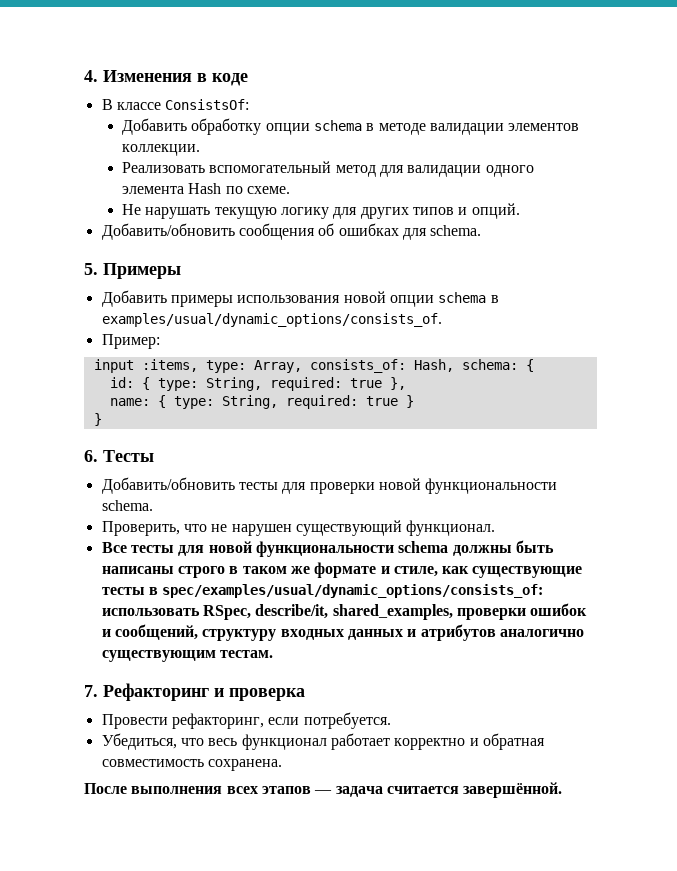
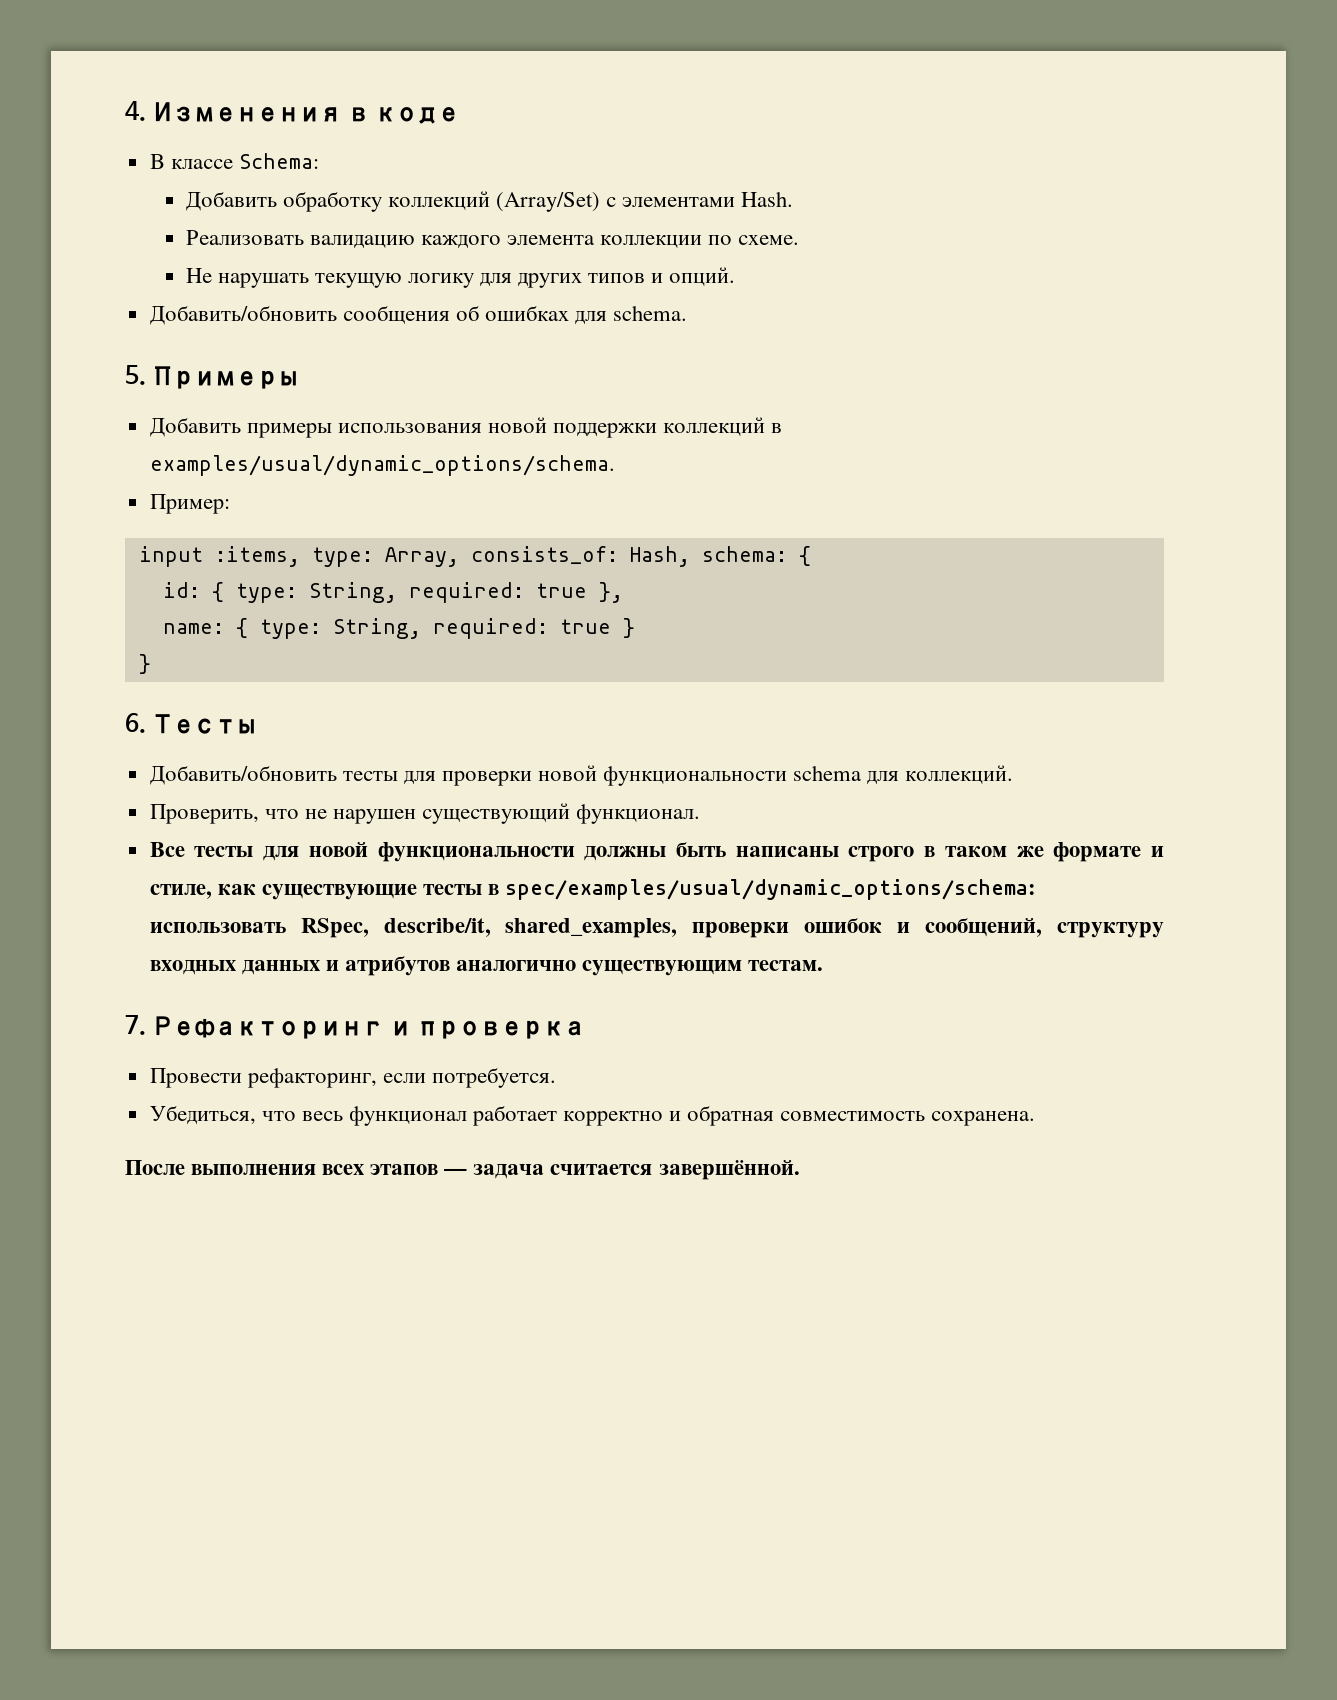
[165,99,250,110] ConsistsOf: -> [238,153,319,169] Schema:
[265,120,580,135] [122,144,201,156] [122,161,534,177] [122,183,222,194] опции schema в методе валидации элементов коллекции. // Реализовать вспомогательный метод для валидации одного элемента Hash -> [388,191,794,212] [185,230,703,249] коллекций (Array/Set) с элементами Hash. // Реализовать валидацию каждого элемента коллекции
[389,292,499,307] [101,313,442,327] опции schema в examples/usual/dynamic_options/consists_of. -> [553,417,783,438] [149,455,615,476] поддержки коллекций в examples/usual/dynamic_options/schema.
[101,500,153,511] schema. -> [793,765,1014,785] schema для коллекций.
[398,541,449,553] schema -> (575, 852) none
[162,584,544,598] spec/examples/usual/dynamic_options/consists_of: -> [505,879,1037,900] spec/examples/usual/dynamic_options/schema:

